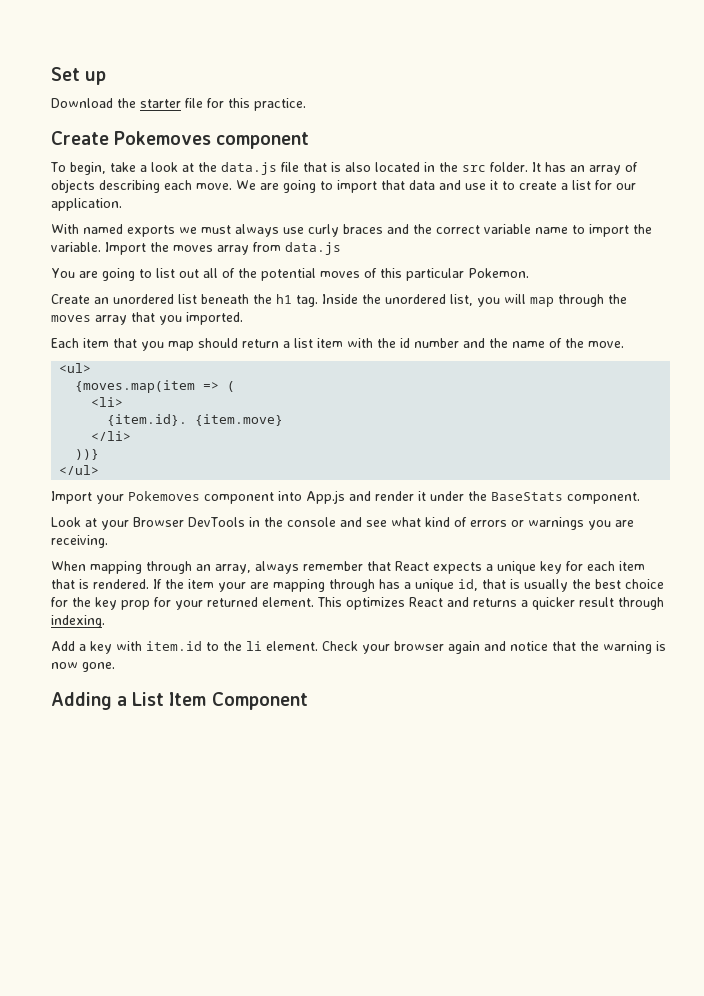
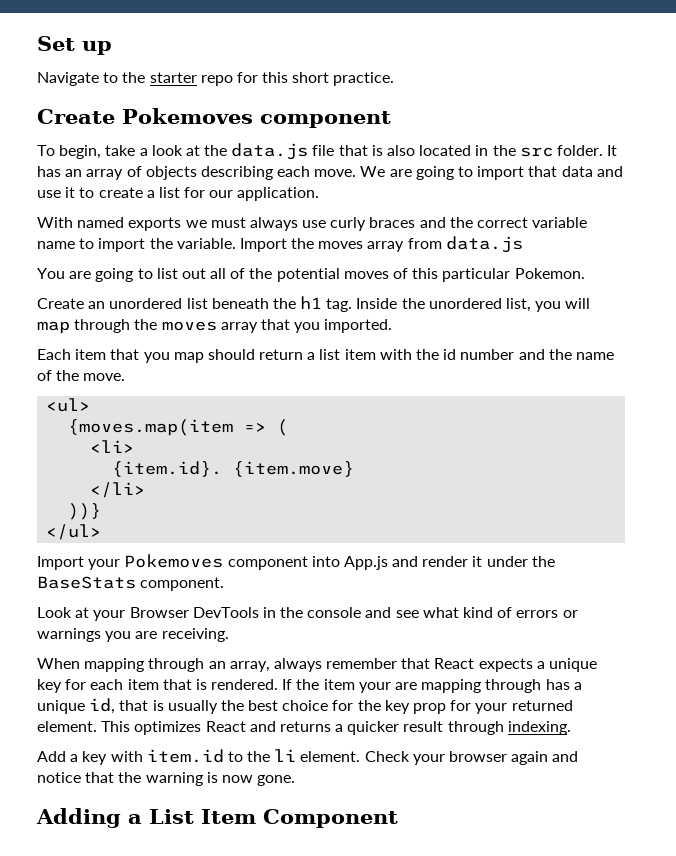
[51,98,113,108] Download -> [37,72,119,86] Navigate to
[185,98,203,108] file -> [200,75,233,86] repo
(250, 103) none -> [292,72,330,83] short

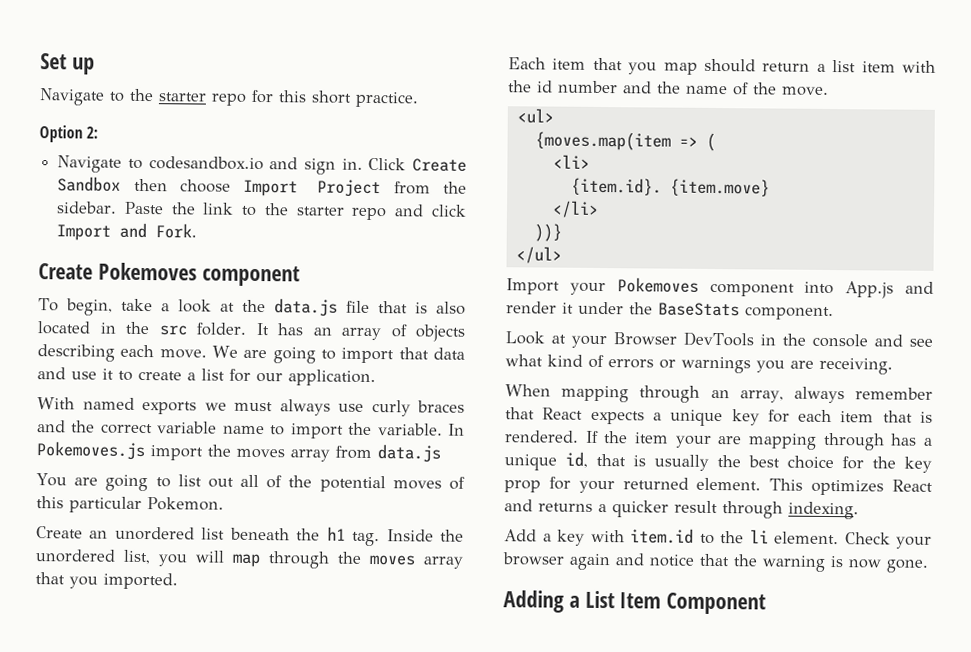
(395, 79) none -> [39,125,99,143] [57,155,467,175] [57,176,468,198] [56,201,467,221] [56,222,198,241] // Option 2: // Navigate to codesandbox.io and sign in. Click Create Sandbox then choose Import Project from the sidebar. Paste the link to the starter repo and click Import and Fork.
[239,238,287,252] Import -> [448,423,466,436] [36,441,203,461] In Pokemoves.js import

